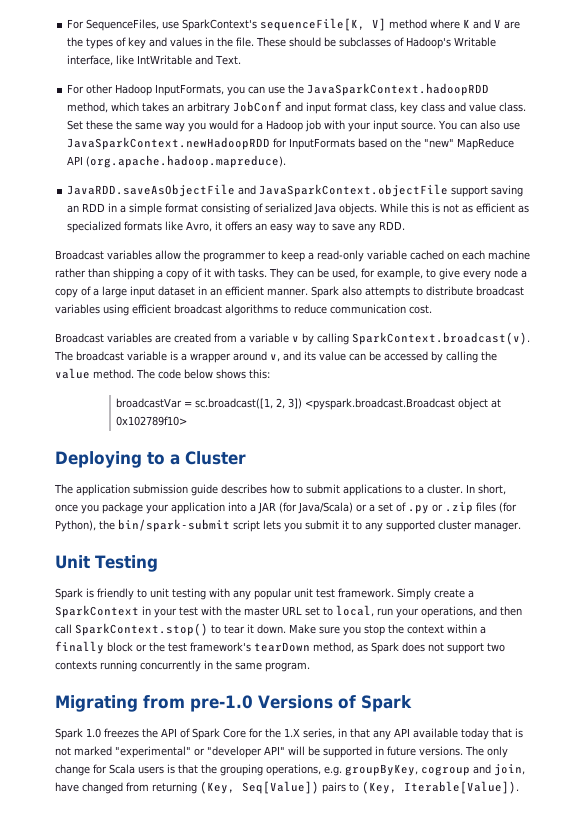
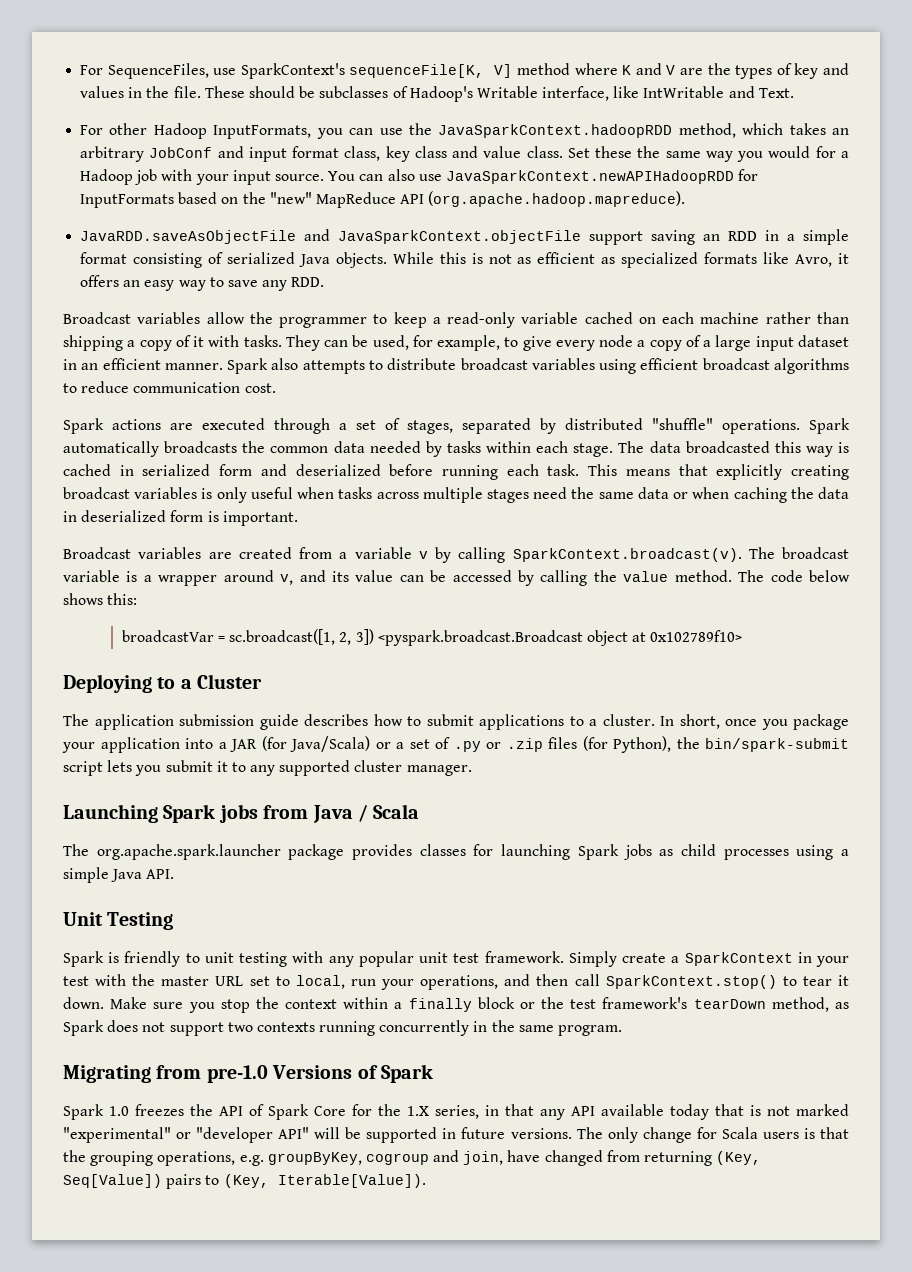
[67,137,271,150] JavaSparkContext.newHadoopRDD -> [445,170,734,184] JavaSparkContext.newAPIHadoopRDD
(432, 309) none -> [63,418,850,434] [63,441,849,457] [63,464,849,480] [63,487,849,503] [63,510,298,526] // Spark actions are executed through a set of stages, separated by distributed "shuffle" operations. Spark automatically broadcasts the common data needed by tasks within each stage. The data broadcasted this way is cached in serialized form and deserialized before running each task. This means that explicitly creating broadcast variables is only useful when tasks across multiple stages need the same data or when caching the data in deserialized form is important.
(521, 527) none -> [63,804,420,823] [63,844,850,860] [63,867,175,883] // Launching Spark jobs from Java / Scala // The org.apache.spark.launcher package provides classes for launching Spark jobs as child processes using a simple Java API.

